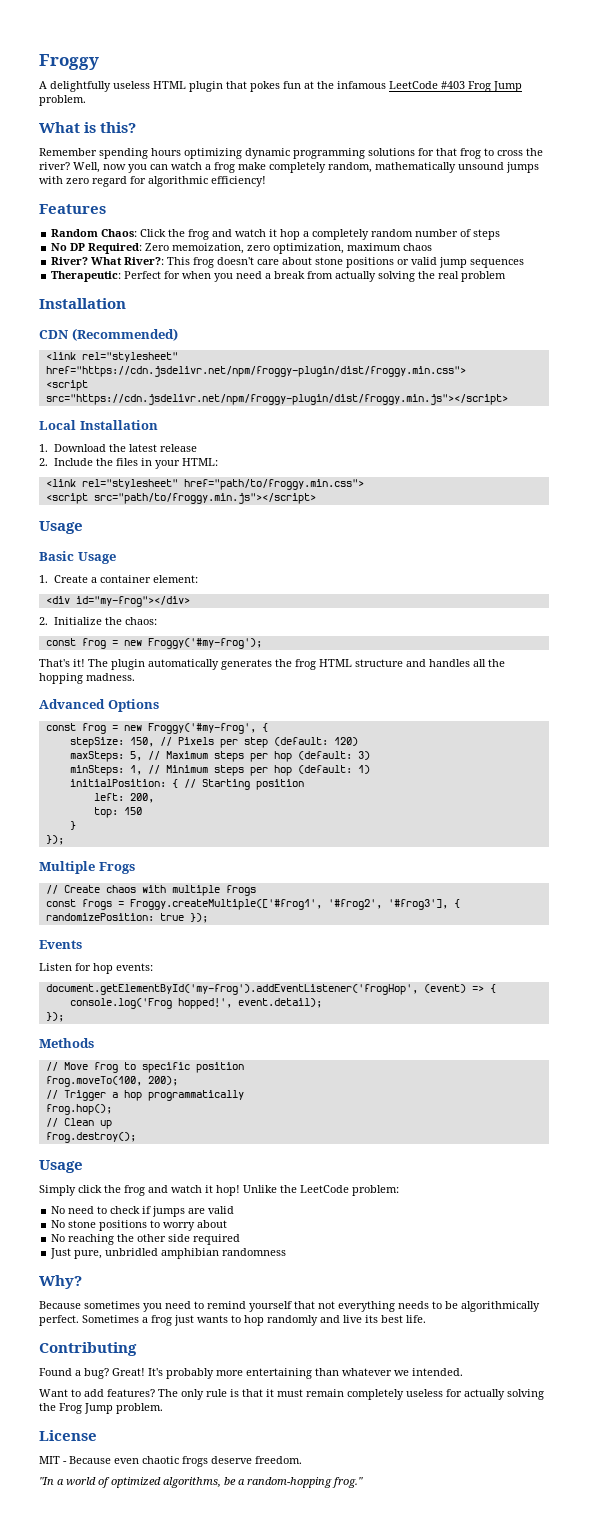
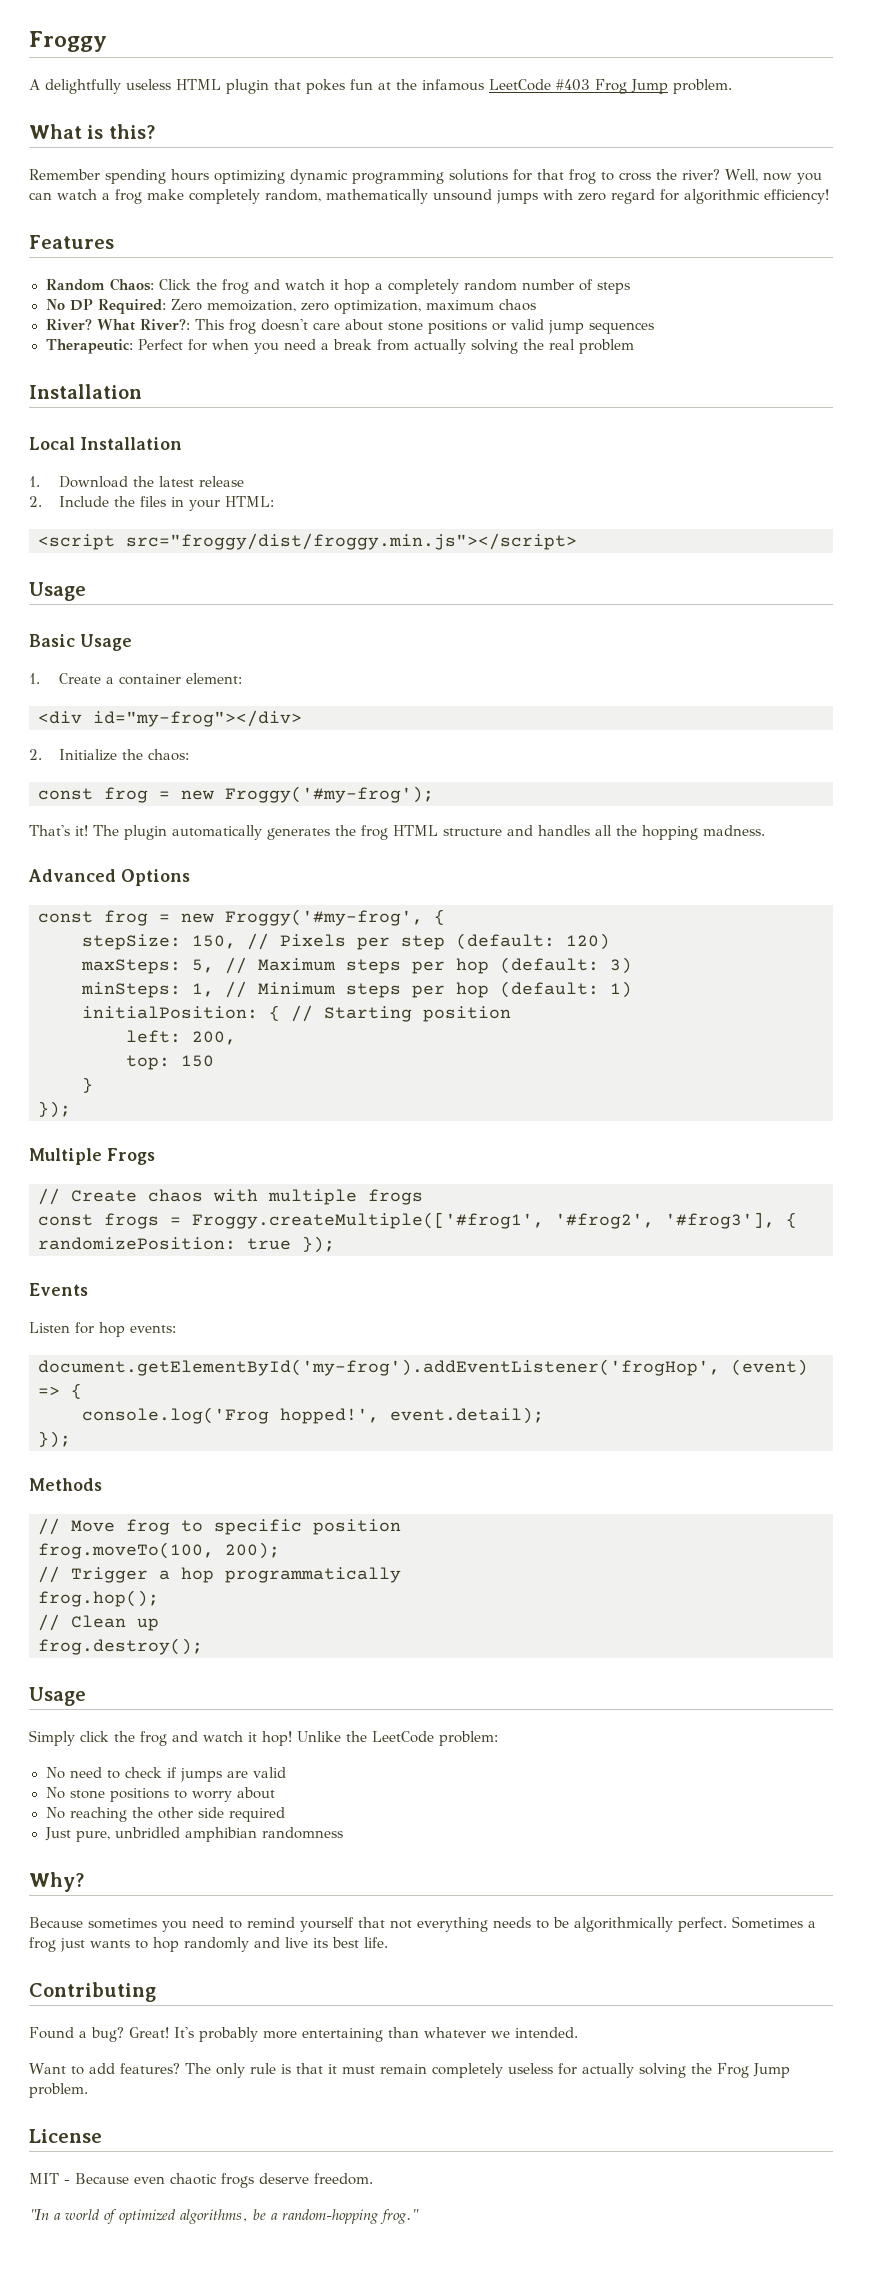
[39,328,178,341] [45,352,178,362] [45,366,466,377] [45,380,88,391] [45,394,508,405] // CDN (Recommended) // <link rel="stylesheet" href="https://cdn.jsdelivr.net/npm/froggy-plugin/dist/froggy.min.css"> // <script src="https://cdn.jsdelivr.net/npm/froggy-plugin/dist/froggy.min.js"></script> -> (142, 391) none
[45,479,364,490] [45,493,316,504] // <link rel="stylesheet" href="path/to/froggy.min.css"> // <script src="path/to/froggy.min.js"></script> -> [38,533,577,550] // <script src="froggy/dist/froggy.min.js"></script>

